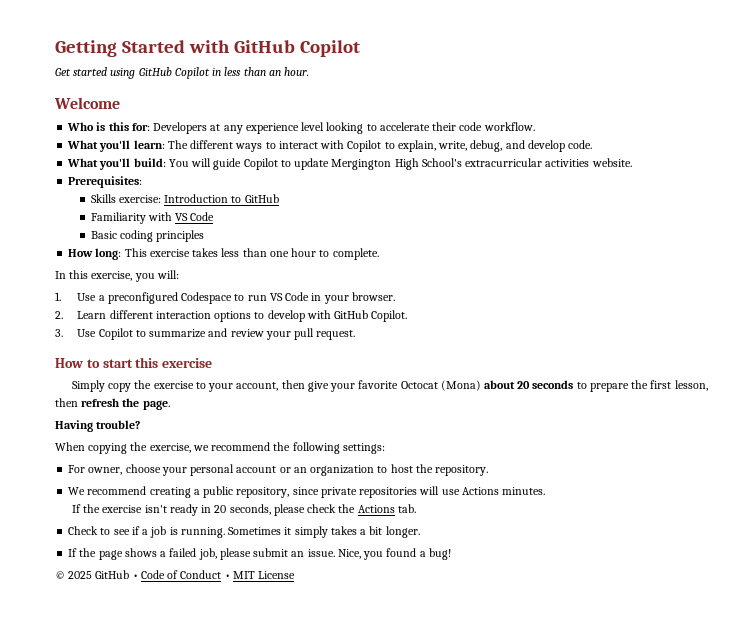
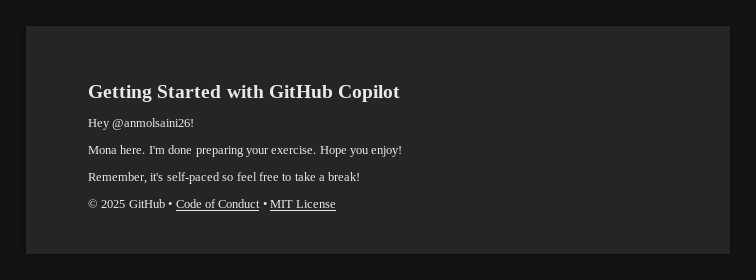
[55,67,310,79] [54,97,120,109] [67,122,535,134] [67,140,593,152] [67,158,632,170] [68,176,143,188] [90,194,279,203] [90,212,215,224] [90,230,205,242] [68,248,379,260] [55,270,179,282] [55,292,395,304] [55,310,408,322] [55,328,356,340] [55,357,213,368] [71,380,708,392] [55,398,170,410] [55,420,141,432] [55,442,385,454] [68,464,489,476] [68,486,546,498] [71,504,416,516] [68,526,420,538] [68,548,451,560] Get started using GitHub Copilot in less than an hour. // Welcome // Who is this for: Developers at any experience level looking to accelerate their code workflow. // What you'll learn: The different ways to interact with Copilot to explain, write, debug, and develop code. // What you'll build: You will guide Copilot to update Mergington High School's extracurricular activities website. // Prerequisites: // Skills exercise: Introduction to GitHub // Familiarity with VS Code // Basic coding principles // How long: This exercise takes less than one hour to complete. // In this exercise, you will: // 1. Use a preconfigured Codespace to run VS Code in your browser. // 2. Learn different interaction options to develop with GitHub Copilot. // 3. Use Copilot to summarize and review your pull request. // How to start this exercise // Simply copy the exercise to your account, then give your favorite Octocat (Mona) about 20 seconds to prepare the first lesson, then refresh the page. // Having trouble? // When copying the exercise, we recommend the following settings: // For owner, choose your personal account or an organization to host the repository. // We recommend creating a public repository, since private repositories will use Actions minutes. // If the exercise isn't ready in 20 seconds, please check the Actions tab. // Check to see if a job is running. Sometimes it simply takes a bit longer. // If the page shows a failed job, please submit an issue. Nice, you found a bug! -> [88,118,195,130] [88,145,403,157] [88,172,361,184] Hey @anmolsaini26! // Mona here. I'm done preparing your exercise. Hope you enjoy! // Remember, it's self-paced so feel free to take a break!

